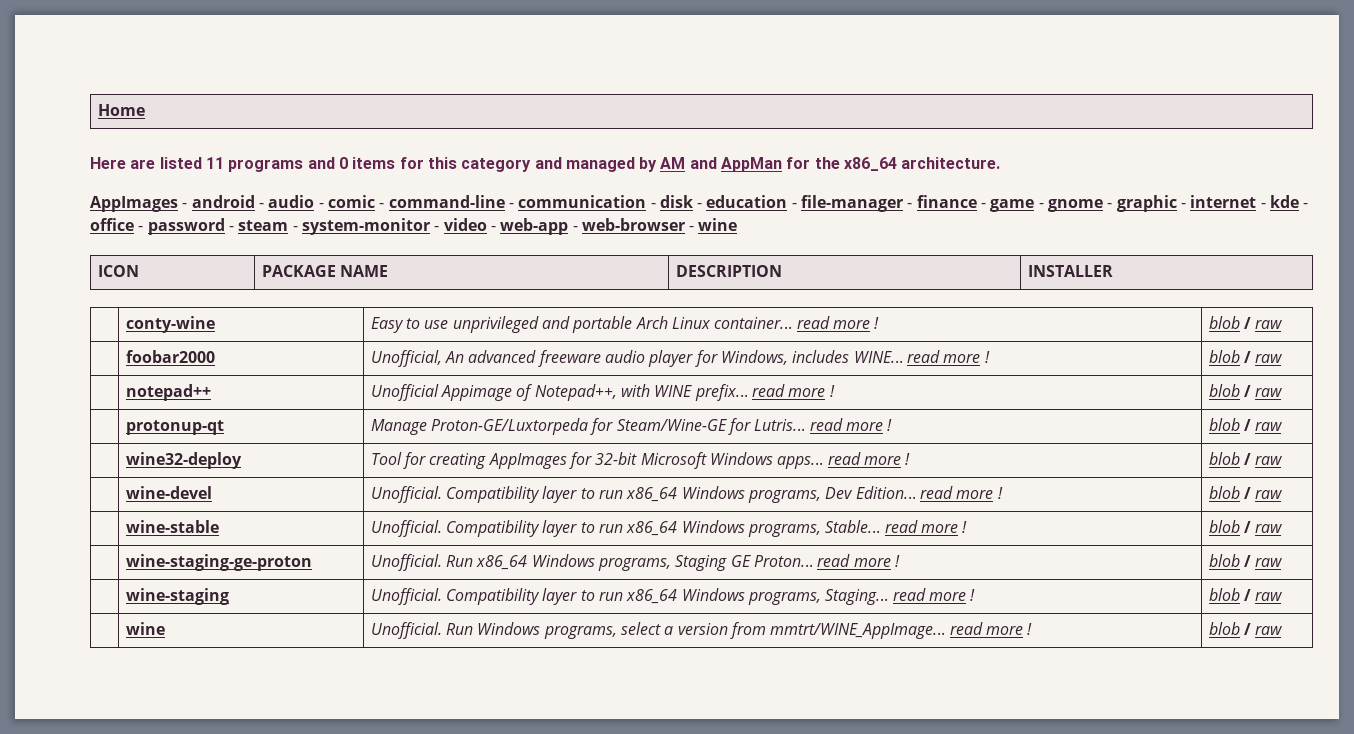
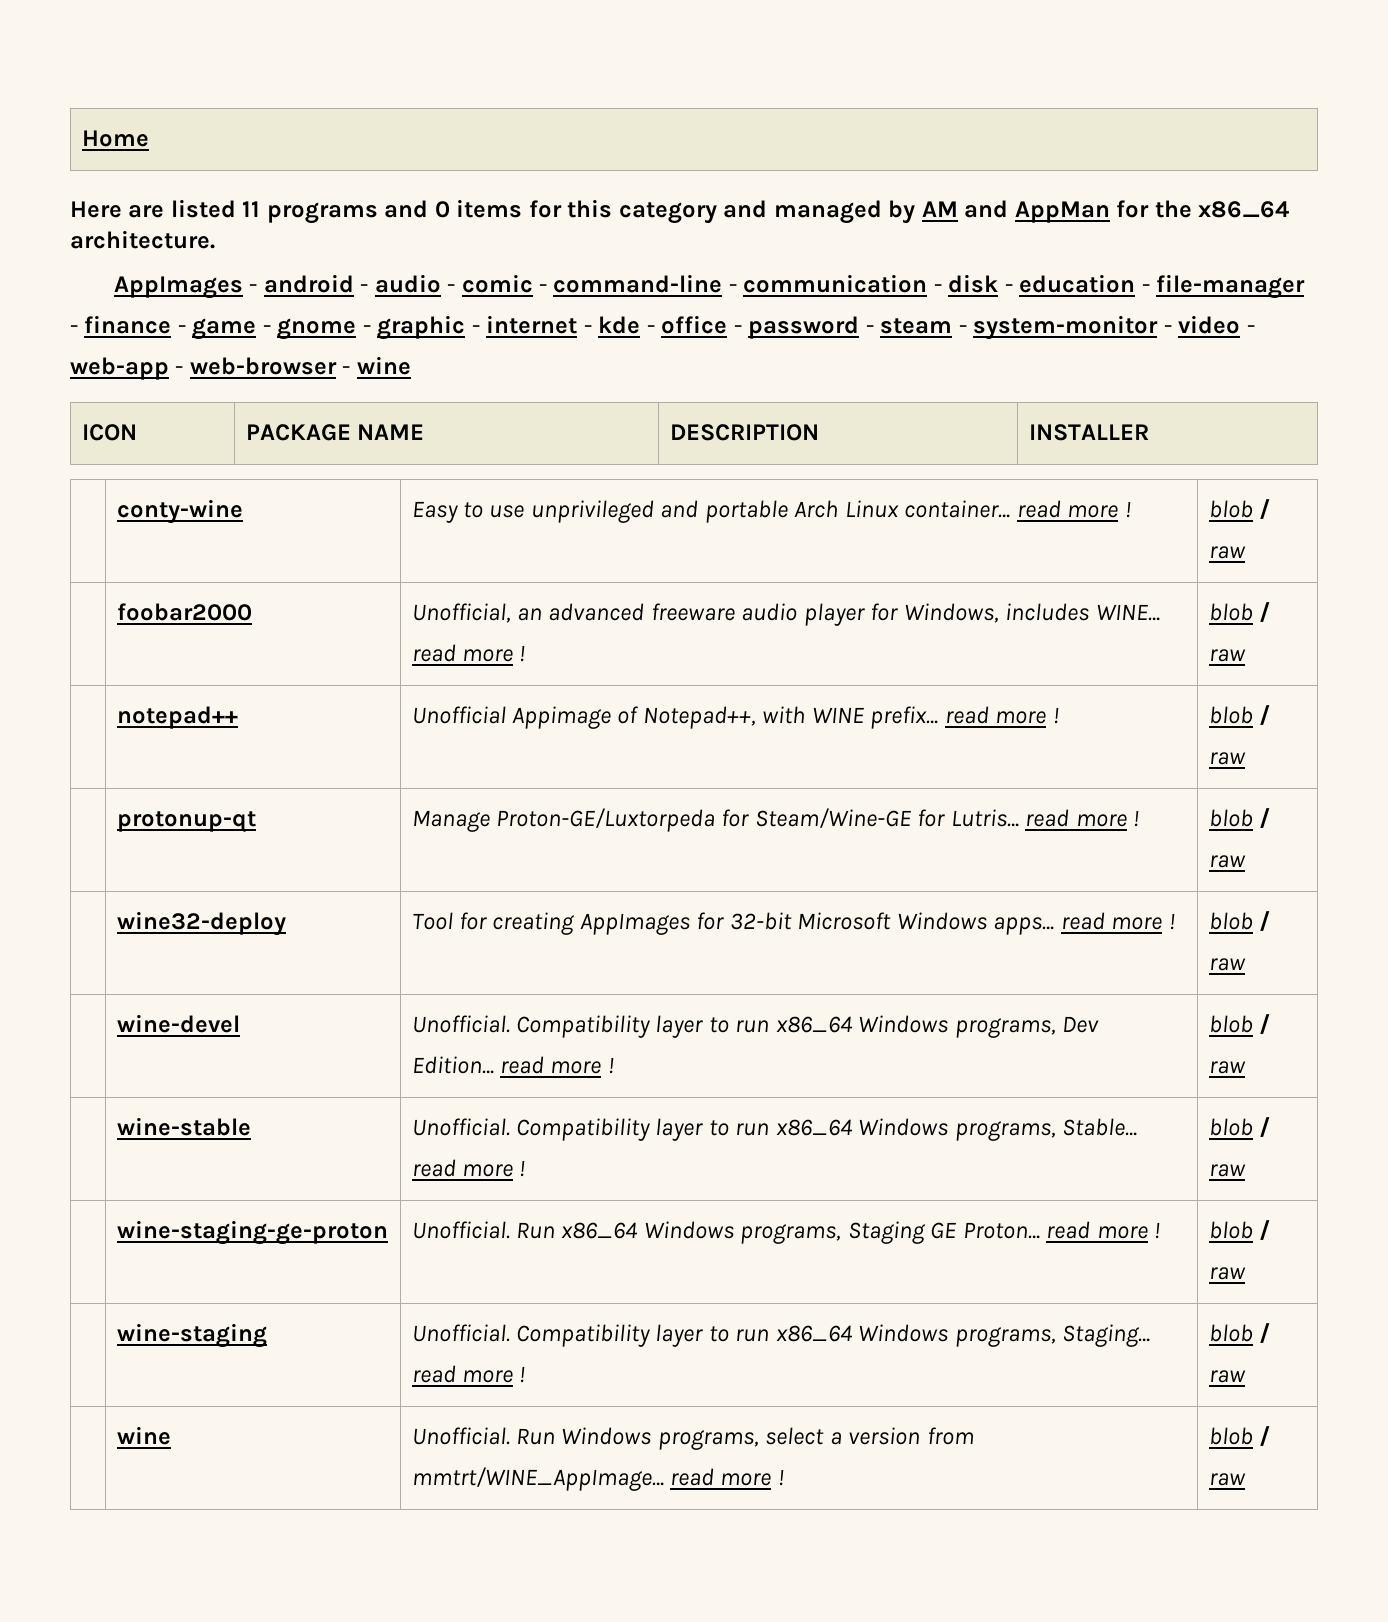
[445,351,465,363] An -> [516,608,542,621] an

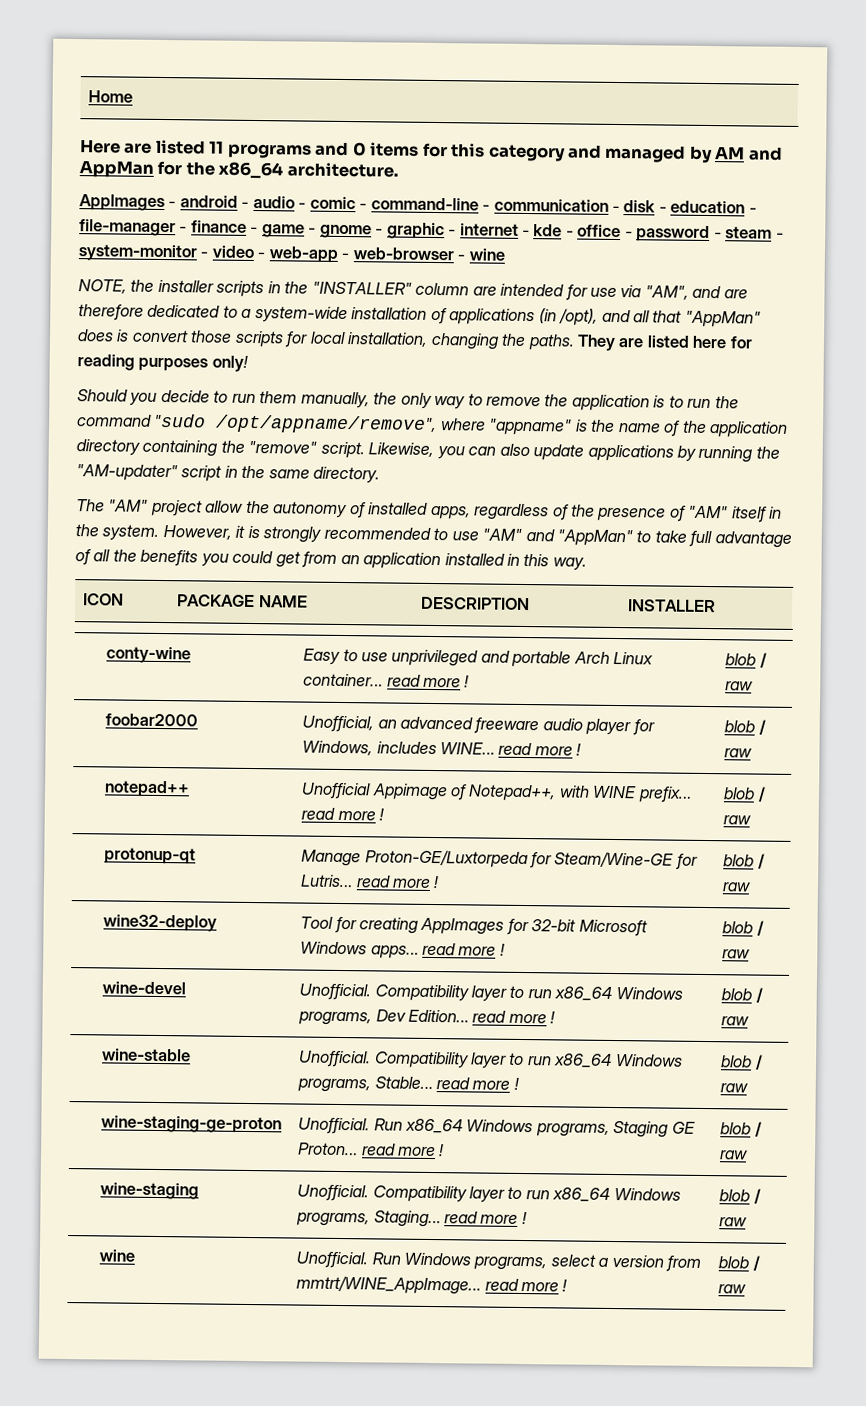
(411, 365) none -> [78,279,748,301] [78,304,761,328] [77,329,753,351] [77,354,248,372] [77,389,739,412] [77,413,789,438] [76,439,780,463] [76,464,381,484] [76,499,783,523] [75,524,792,548] [75,549,587,571] // NOTE, the installer scripts in the "INSTALLER" column are intended for use via "AM", and are therefore dedicated to a system-wide installation of applications (in /opt), and all that "AppMan" does is convert those scripts for local installation, changing the paths. They are listed here for reading purposes only! // Should you decide to run them manually, the only way to remove the application is to run the command "sudo /opt/appname/remove", where "appname" is the name of the application directory containing the "remove" script. Likewise, you can also update applications by running the "AM-updater" script in the same directory. // The "AM" project allow the autonomy of installed apps, regardless of the presence of "AM" itself in the system. However, it is strongly recommended to use "AM" and "AppMan" to take full advantage of all the benefits you could get from an application installed in this way.

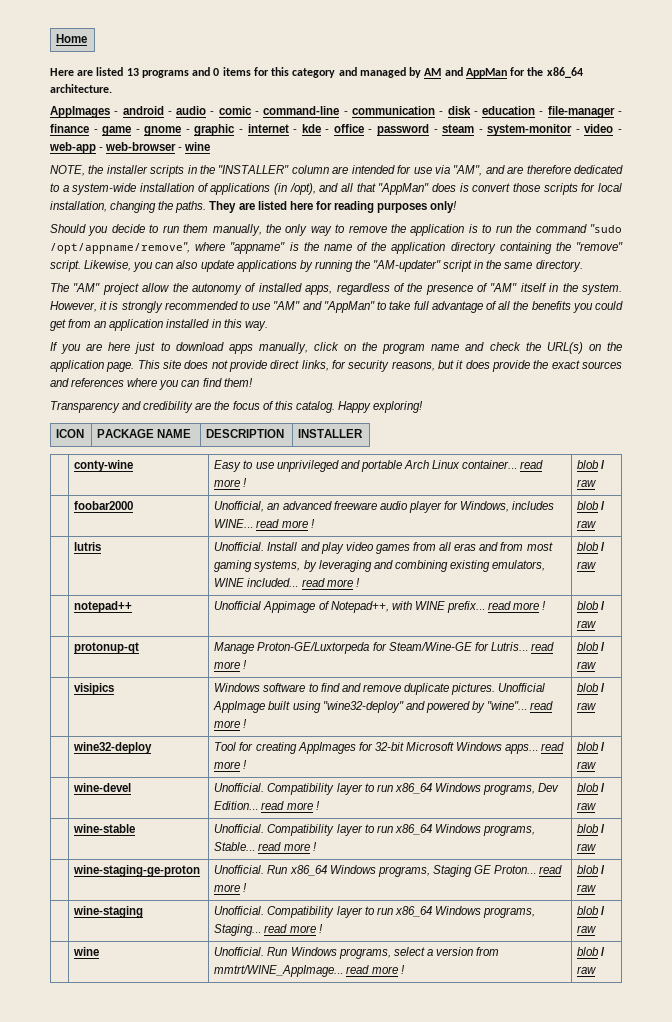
[209,140,225,154] 11 -> [126,68,139,76] 13
(587, 564) none -> [50,342,622,354] [50,360,622,372] [50,378,253,390] [50,401,424,413] // If you are here just to download apps manually, click on the program name and check the URL(s) on the application page. This site does not provide direct links, for security reasons, but it does provide the exact sources and references where you can find them! // Transparency and credibility are the focus of this catalog. Happy exploring!
(753, 753) none -> [74,542,102,551] [214,542,553,554] [214,560,546,572] [214,578,360,587] [577,542,606,551] [577,561,597,569] // | lutris | Unofficial. Install and play video games from all eras and from most gaming systems, by leveraging and combining existing emulators, WINE included... read more ! | blob / raw
(752, 887) none -> [74,683,115,695] [214,683,546,695] [213,701,554,713] [214,719,248,728] [577,683,606,692] [577,702,597,710] // | visipics | Windows software to find and remove duplicate pictures. Unofficial AppImage built using "wine32-deploy" and powered by "wine"... read more ! | blob / raw

